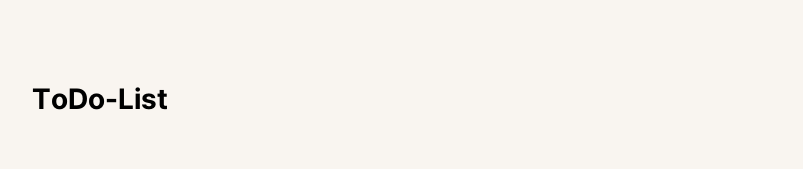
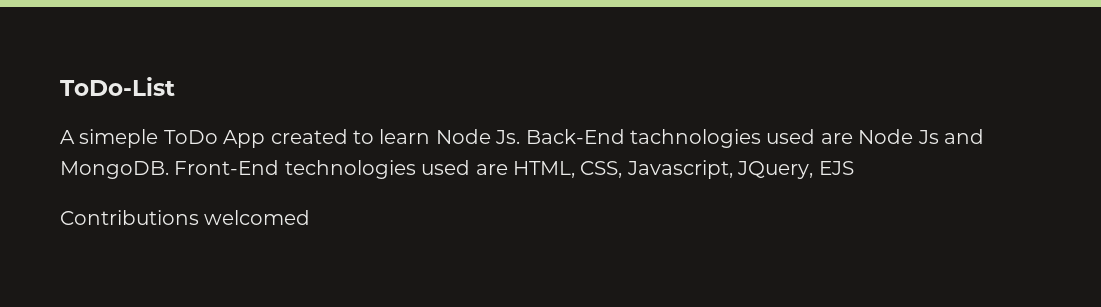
(168, 98) none -> [60,129,984,148] [60,160,854,179] [60,210,311,225] // A simeple ToDo App created to learn Node Js. Back-End tachnologies used are Node Js and MongoDB. Front-End technologies used are HTML, CSS, Javascript, JQuery, EJS // Contributions welcomed

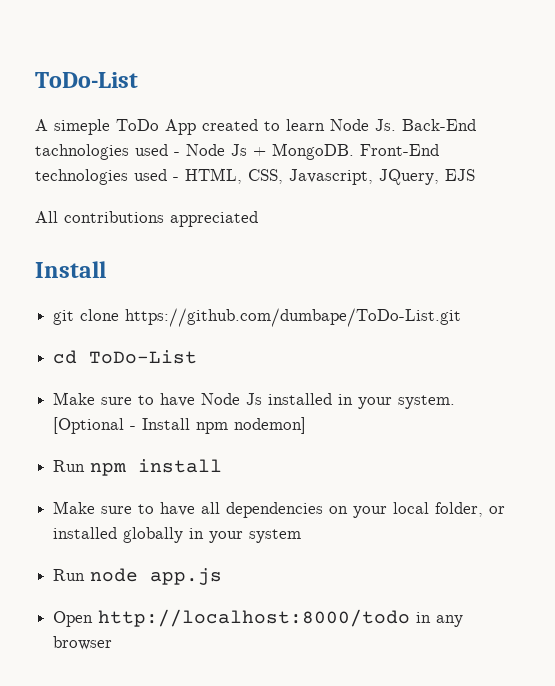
[820,129,984,144] are Node Js and -> [174,144,266,156] - Node Js +
[475,164,508,175] are -> [173,177,179,181] -
[60,210,311,225] Contributions welcomed -> [35,211,258,227] [35,261,106,278] [53,308,462,327] [53,350,198,364] [53,392,456,409] [53,417,307,434] [53,459,223,476] [53,501,506,518] [53,527,302,543] [53,568,223,585] [53,609,464,627] [53,636,113,650] All contributions appreciated // Install // git clone https://github.com/dumbape/ToDo-List.git // cd ToDo-List // Make sure to have Node Js installed in your system. [Optional - Install npm nodemon] // Run npm install // Make sure to have all dependencies on your local folder, or installed globally in your system // Run node app.js // Open http://localhost:8000/todo in any browser

